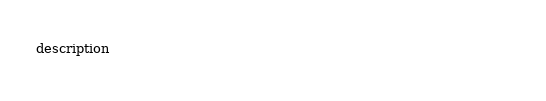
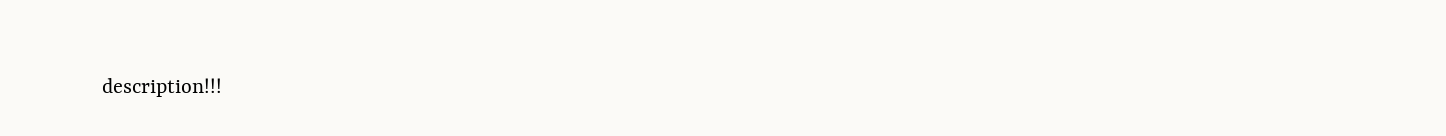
[36,43,110,56] description -> [102,78,222,97] description!!!

